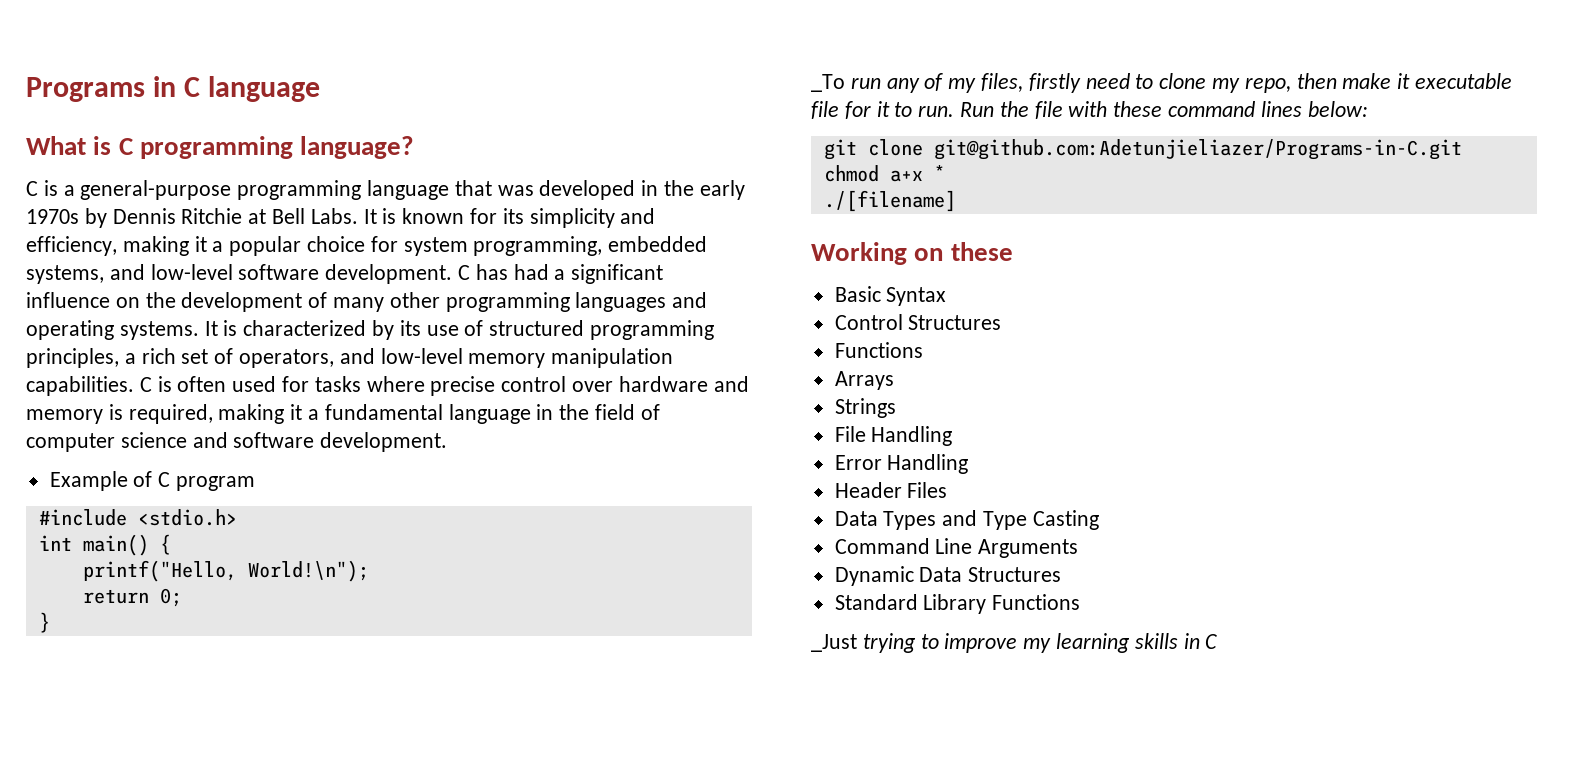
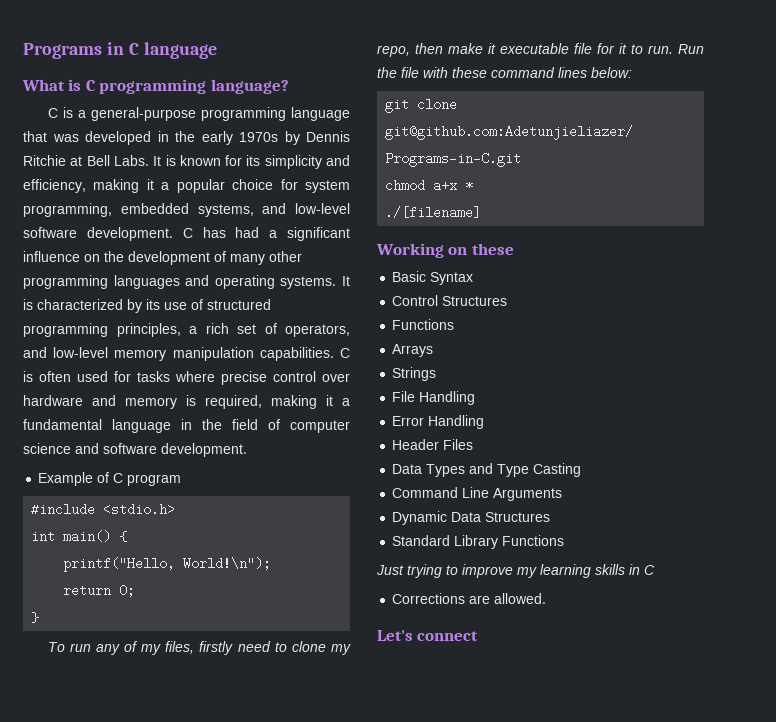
[811,74,845,92] _To -> [47,642,65,652] To
[811,634,857,652] _Just -> [376,565,404,575] Just
(1218, 641) none -> [392,593,547,604] [377,630,479,641] // Corrections are allowed. // Let's connect

